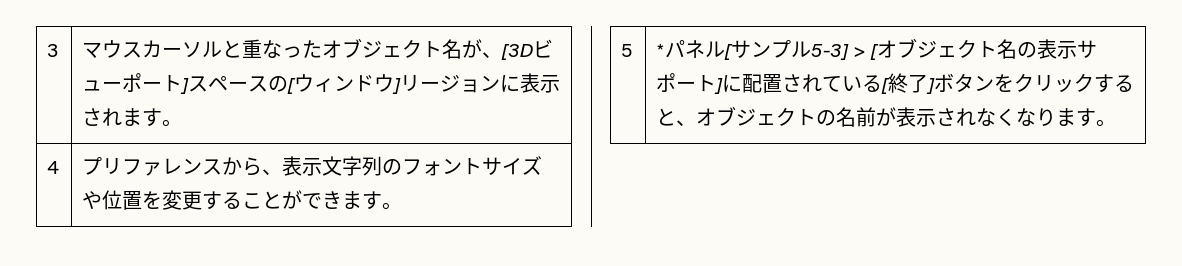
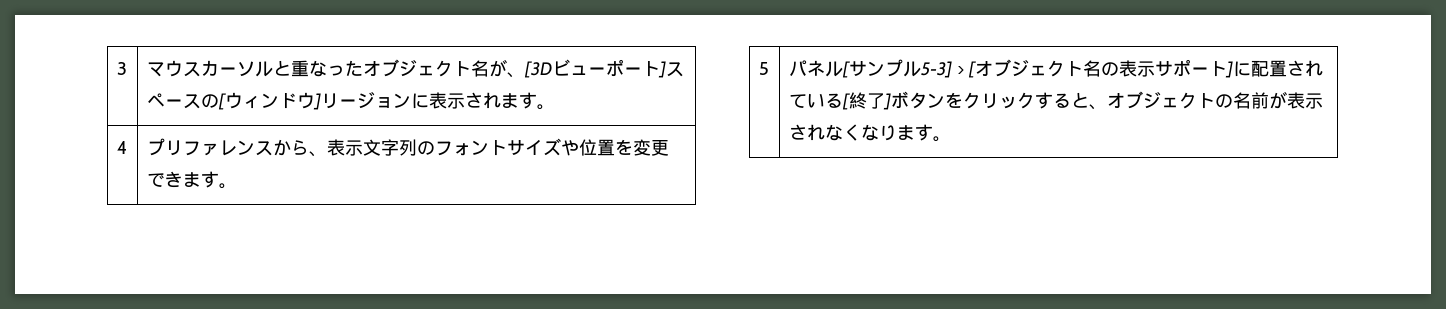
[202,190,303,210] することが -> (669, 148) none
[656,44,666,57] * -> (769, 68) none

